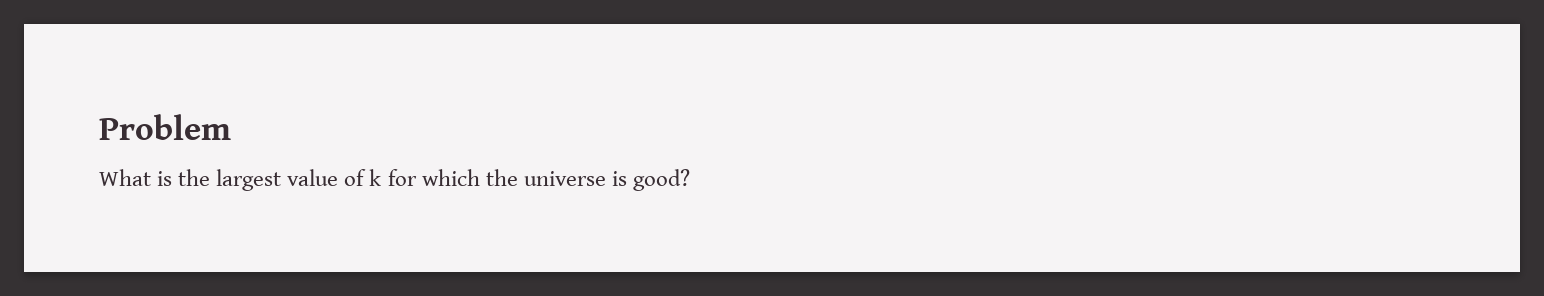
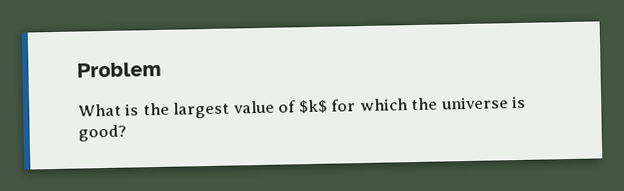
[369,169,382,186] k -> [298,99,328,114] $k$

